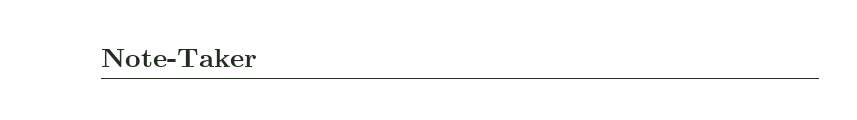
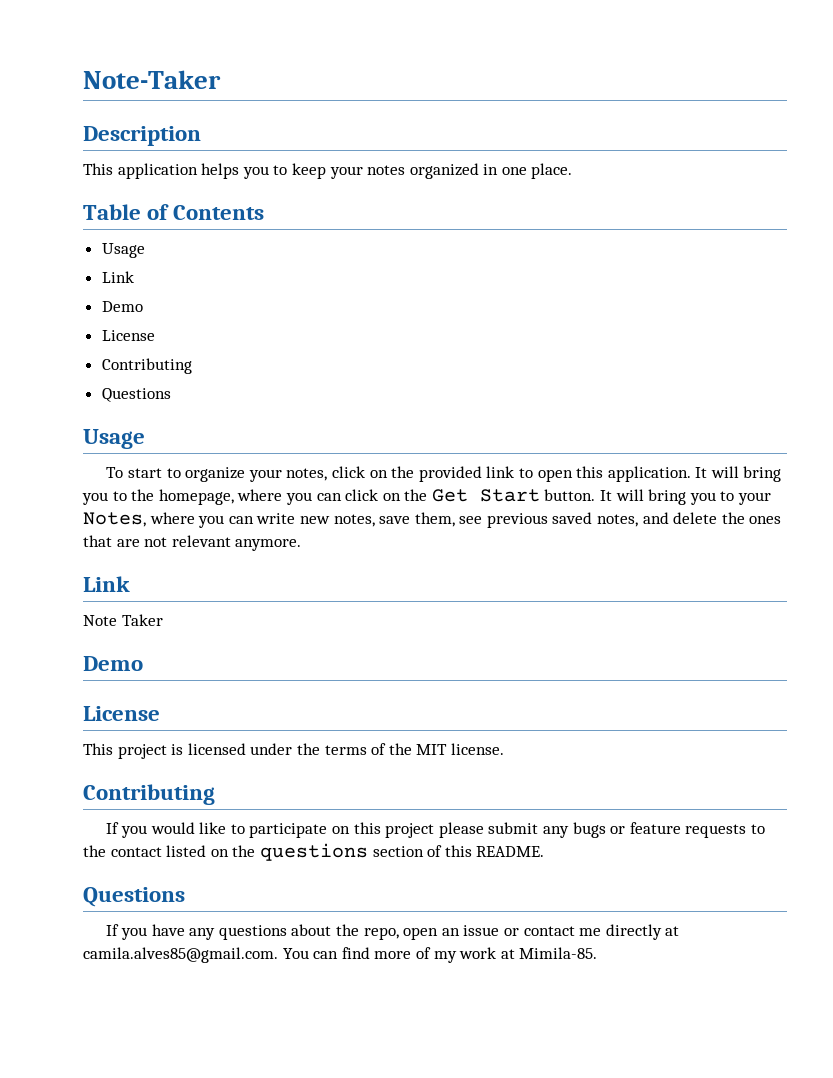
(257, 57) none -> [83,126,201,146] [83,163,573,179] [83,204,265,220] [101,243,145,258] [101,271,134,283] [101,301,143,312] [101,330,155,341] [101,358,192,374] [101,388,171,402] [83,429,145,449] [106,466,782,482] [82,489,772,505] [83,512,782,528] [83,535,302,551] [83,576,130,592] [83,614,163,626] [83,656,143,671] [83,706,160,721] [83,743,504,759] [83,784,215,805] [106,822,765,838] [83,843,545,861] [83,887,185,907] [106,924,680,940] [83,947,598,963] // Description // This application helps you to keep your notes organized in one place. // Table of Contents // Usage // Link // Demo // License // Contributing // Questions // Usage // To start to organize your notes, click on the provided link to open this application. It will bring you to the homepage, where you can click on the Get Start button. It will bring you to your Notes, where you can write new notes, save them, see previous saved notes, and delete the ones that are not relevant anymore. // Link // Note Taker // Demo // License // This project is licensed under the terms of the MIT license. // Contributing // If you would like to participate on this project please submit any bugs or feature requests to the contact listed on the questions section of this README. // Questions // If you have any questions about the repo, open an issue or contact me directly at camila.alves85@gmail.com. You can find more of my work at Mimila-85.

